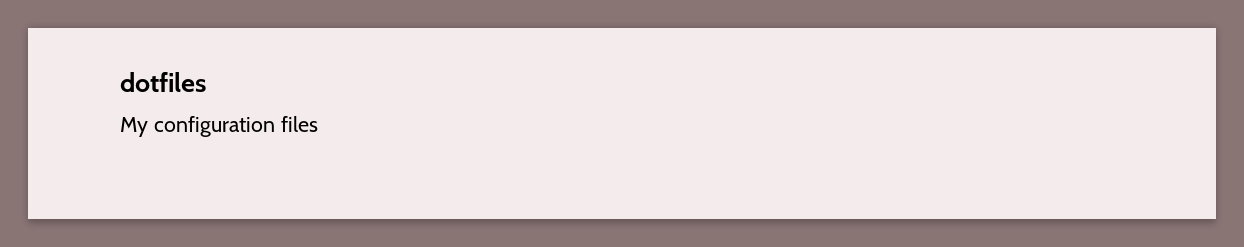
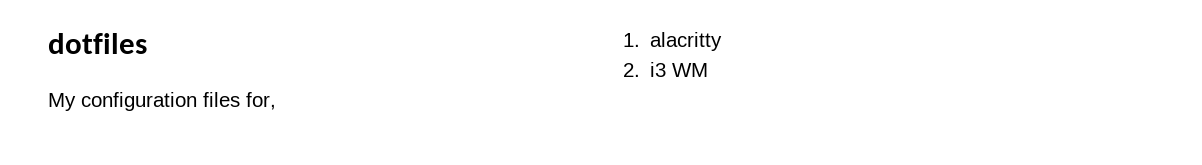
(318, 124) none -> [246,92,276,110] [623,32,723,51] [623,62,709,77] for, // 1. alacritty // 2. i3 WM

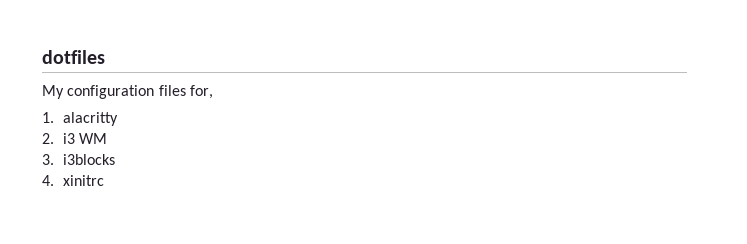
(709, 70) none -> [42,154,116,165] [42,175,105,186] // 3. i3blocks // 4. xinitrc

